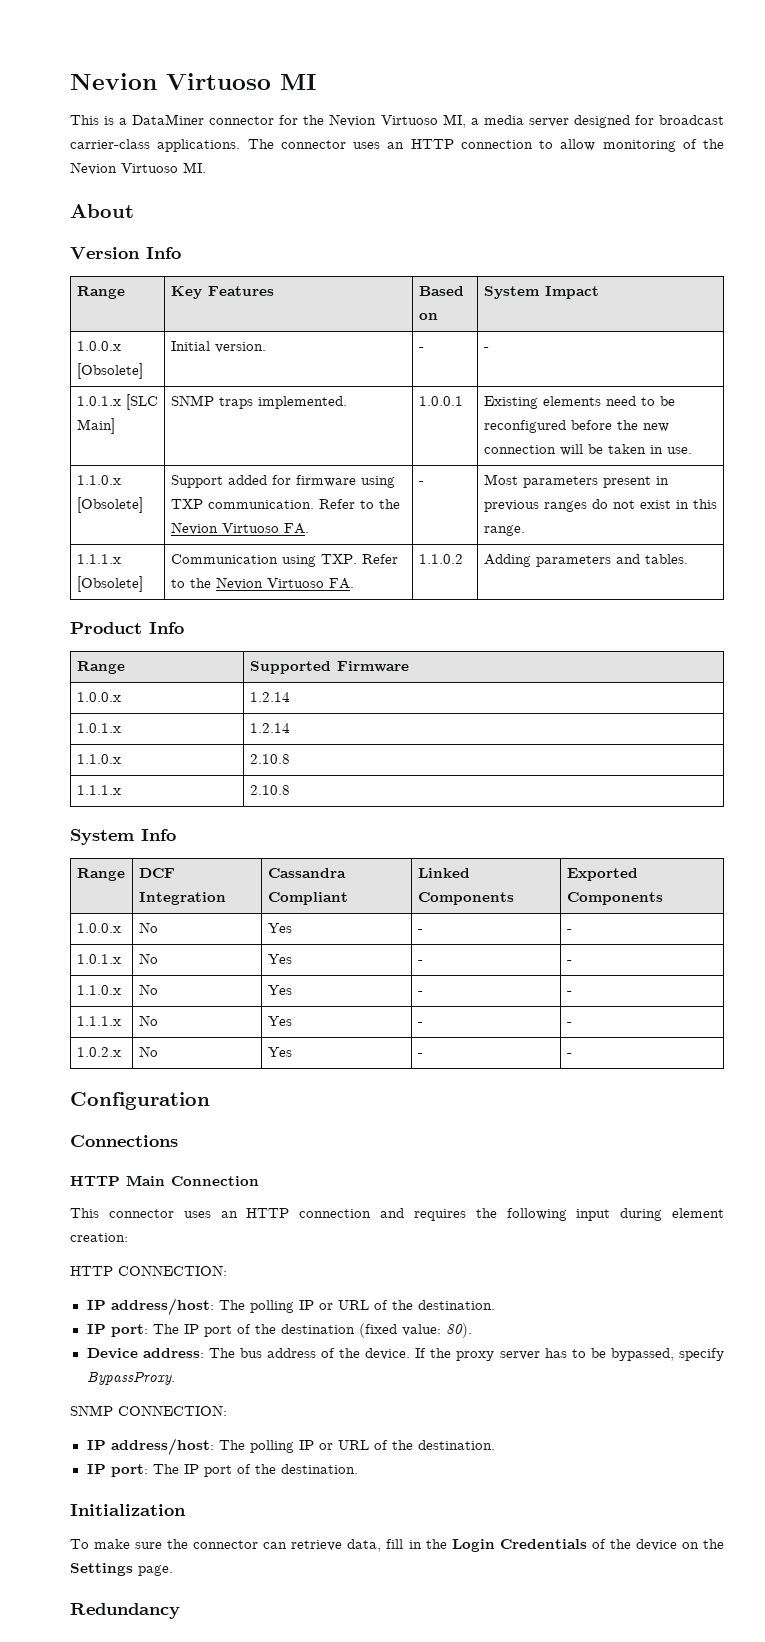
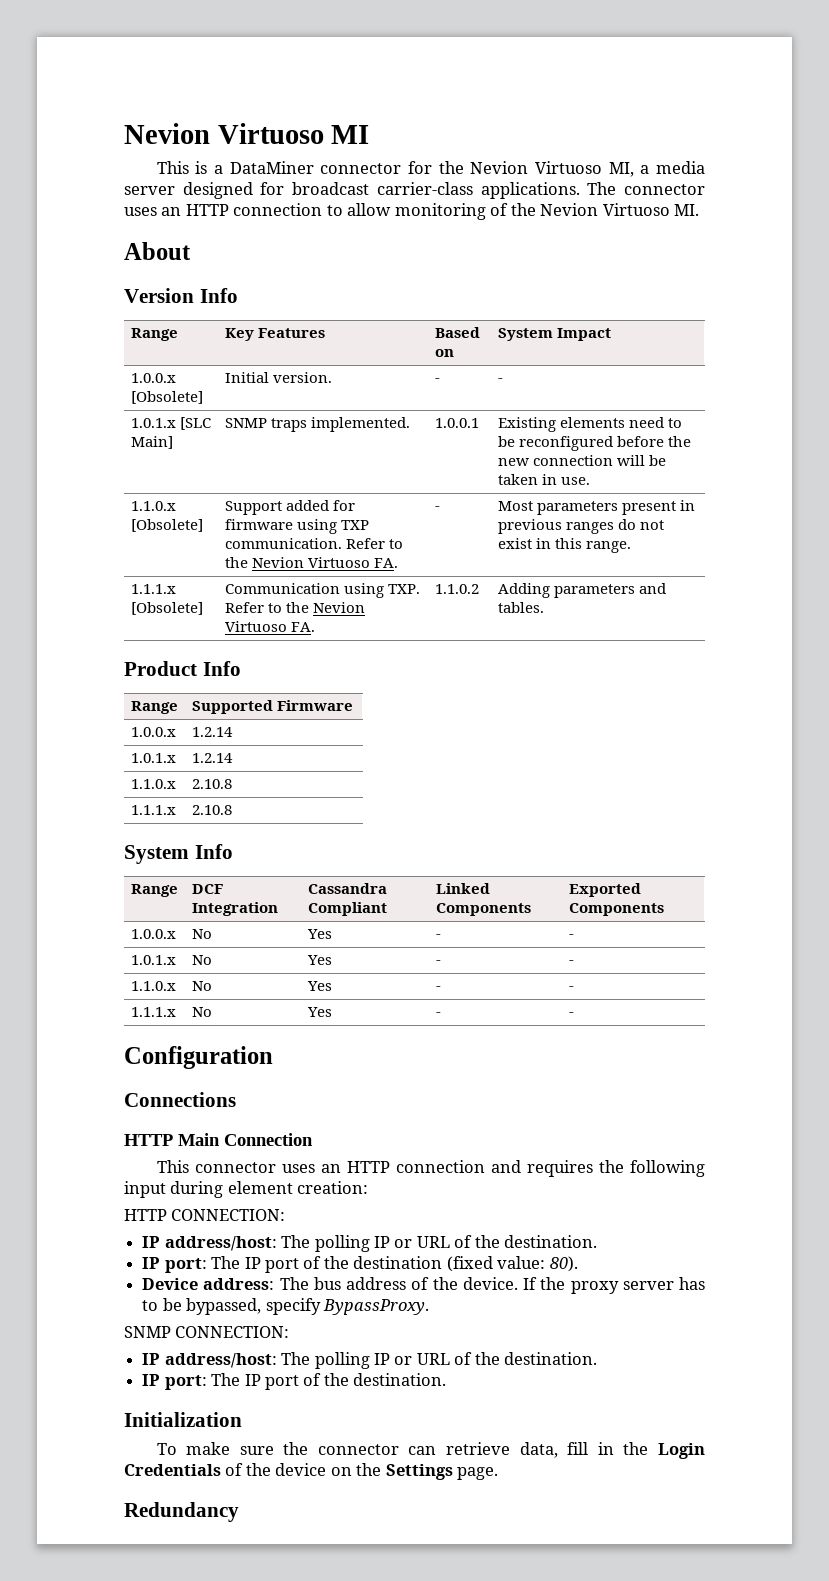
[76,1047,121,1057] [138,1046,158,1057] [267,1047,292,1057] [417,1053,423,1057] [566,1053,572,1057] // 1.0.2.x | No | Yes | - | - -> (574, 1014) none

